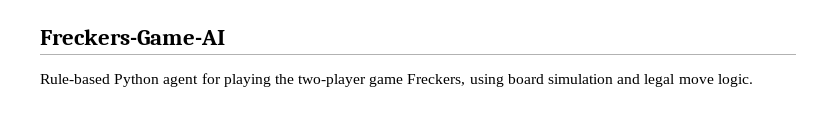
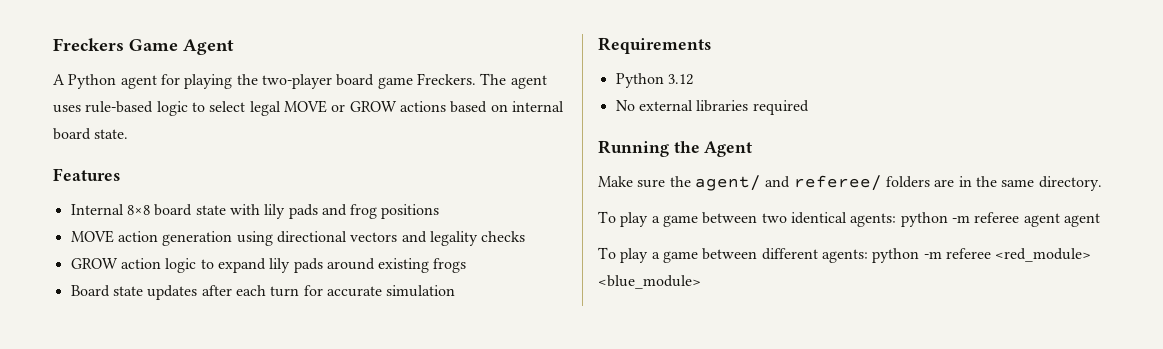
[40,29,225,45] [40,74,110,84] Freckers-Game-AI // Rule-based -> [53,38,234,55] [53,74,65,85] Freckers Game Agent // A
[369,74,753,87] game Freckers, using board simulation and legal move logic. -> [336,73,547,89] [53,100,564,116] [53,128,129,140] [53,168,120,181] [70,204,440,219] [70,230,526,246] [70,258,467,273] [70,285,456,300] [598,37,711,54] [615,73,693,88] [615,100,809,115] [598,140,753,157] [598,175,1102,191] [598,211,1100,227] [598,247,1092,263] [598,275,701,289] board game Freckers. The agent uses rule-based logic to select legal MOVE or GROW actions based on internal board state. // Features // Internal 8×8 board state with lily pads and frog positions // MOVE action generation using directional vectors and legality checks // GROW action logic to expand lily pads around existing frogs // Board state updates after each turn for accurate simulation // Requirements // Python 3.12 // No external libraries required // Running the Agent // Make sure the agent/ and referee/ folders are in the same directory. // To play a game between two identical agents: python -m referee agent agent // To play a game between different agents: python -m referee <red_module> <blue_module>

